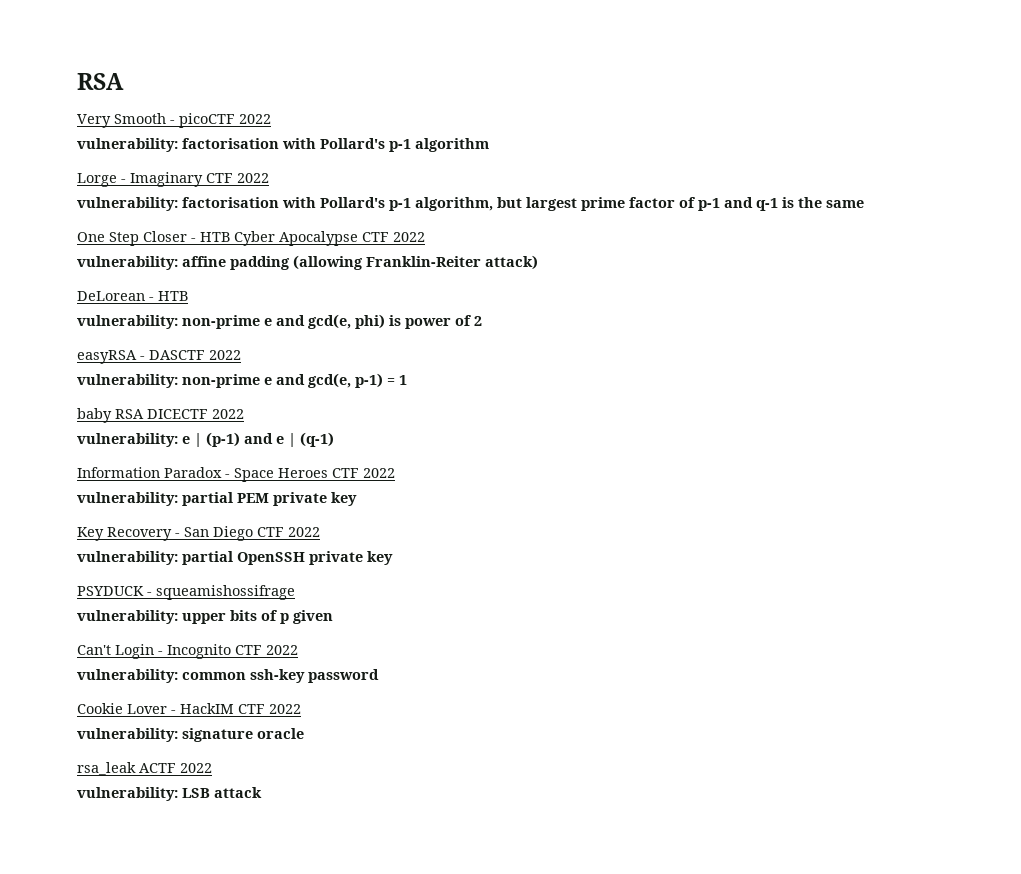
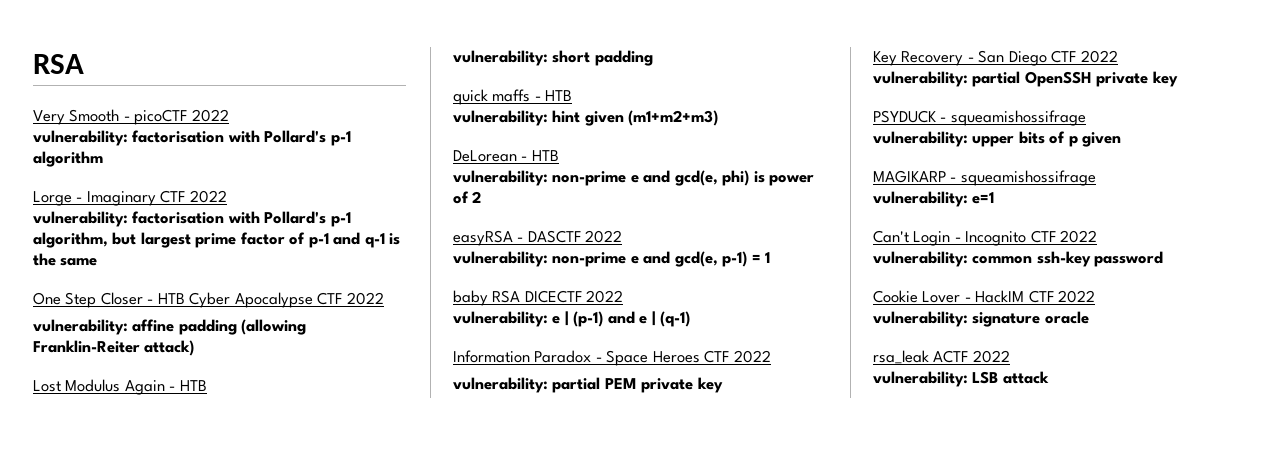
(538, 262) none -> [33,379,207,395] [453,50,653,66] [453,89,573,105] [453,110,719,126] // Lost Modulus Again - HTB // vulnerability: short padding // quick maffs - HTB // vulnerability: hint given (m1+m2+m3)
(333, 617) none -> [873,170,1096,186] [873,191,995,207] // MAGIKARP - squeamishossifrage // vulnerability: e=1

